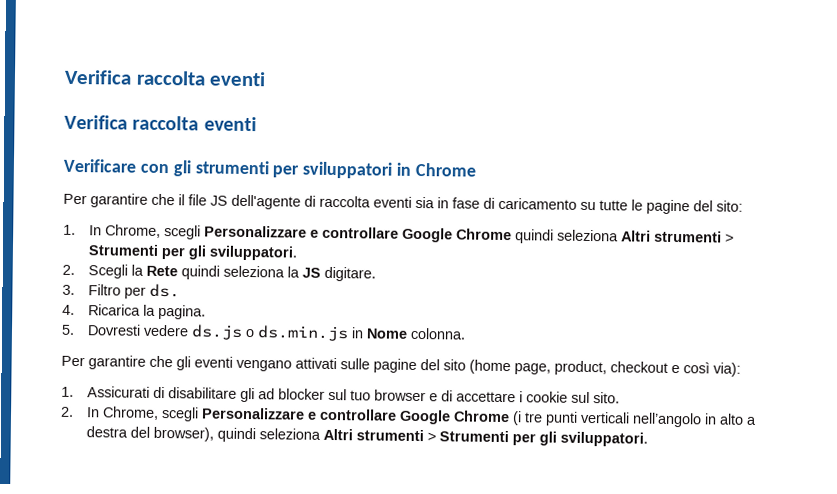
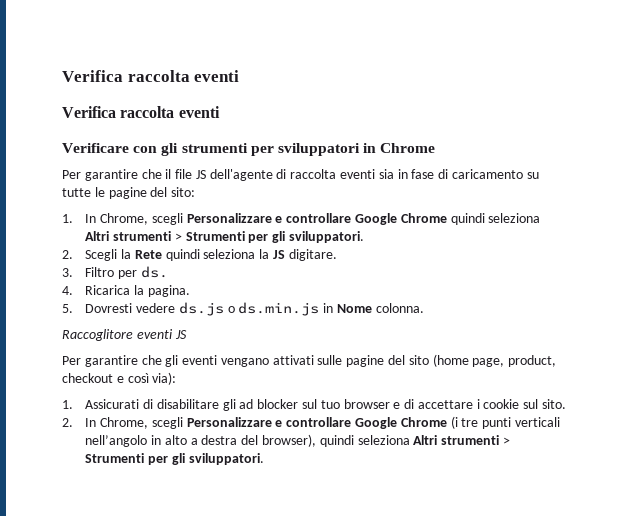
(466, 333) none -> [62,329,187,341] // Raccoglitore eventi JS

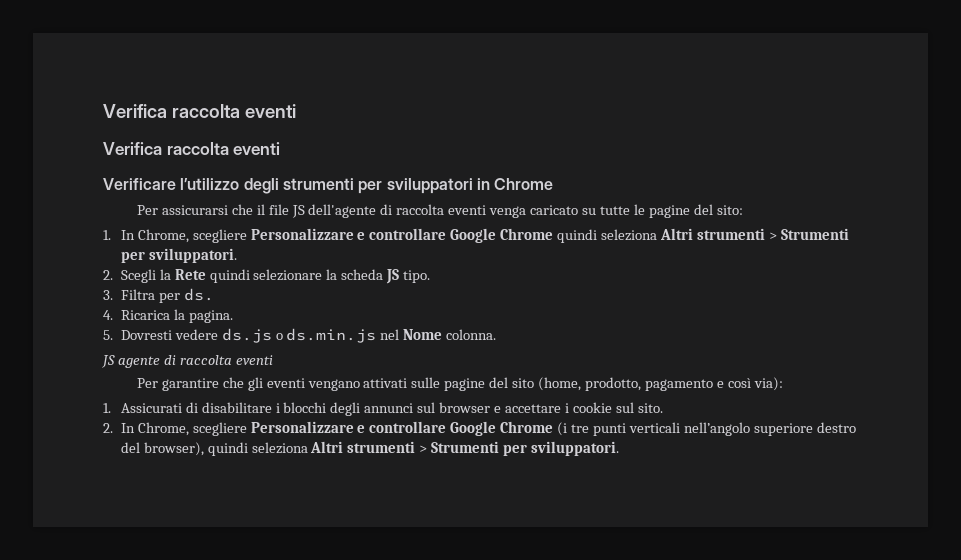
[133,143,179,156] con gli -> [180,178,279,194] l’utilizzo degli
[84,169,138,181] garantire -> [161,205,228,215] assicurarsi
[378,169,523,179] sia in fase di caricamento -> [489,205,579,218] venga caricato
[151,213,183,225] scegli -> [192,229,247,243] scegliere
[272,231,286,243] gli -> (145, 257) none
[203,249,337,261] seleziona la JS digitare. -> [253,269,431,284] selezionare la scheda JS tipo.
[85,267,115,277] Filtro -> [120,289,155,300] Filtra
[323,303,334,313] in -> [380,329,400,340] nel
[62,329,187,341] Raccoglitore eventi JS -> [102,355,273,368] JS agente di raccolta eventi
[432,354,557,367] [62,373,113,383] (home page, product, checkout -> [538,377,713,391] (home, prodotto, pagamento
[222,399,340,411] gli ad blocker sul tuo -> [275,402,436,416] i blocchi degli annunci sul
[404,399,415,409] di -> (501, 409) none
[151,417,183,429] scegli -> [192,422,247,436] scegliere
[151,435,238,445] in alto a destra -> [753,422,856,436] superiore destro
[171,453,185,465] gli -> (528, 450) none

